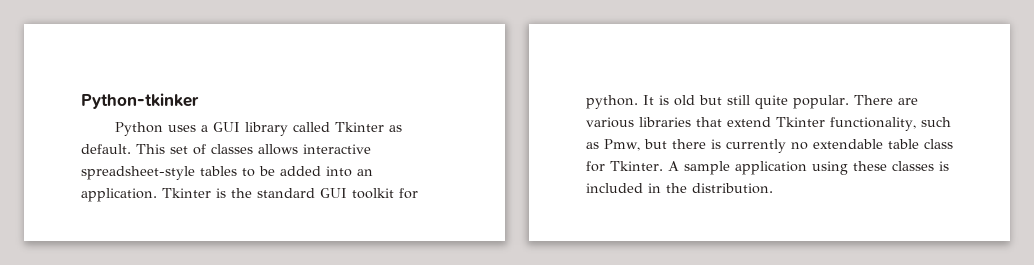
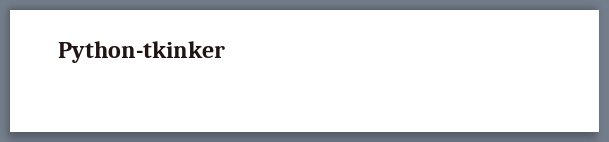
[114,122,402,136] [81,144,371,155] [81,166,373,180] [81,188,418,202] [586,95,918,109] [586,117,951,131] [586,139,953,153] [586,161,949,175] [586,183,773,194] // Python uses a GUI library called Tkinter as default. This set of classes allows interactive spreadsheet-style tables to be added into an application. Tkinter is the standard GUI toolkit for python. It is old but still quite popular. There are various libraries that extend Tkinter functionality, such as Pmw, but there is currently no extendable table class for Tkinter. A sample application using these classes is included in the distribution. -> (225, 52) none

